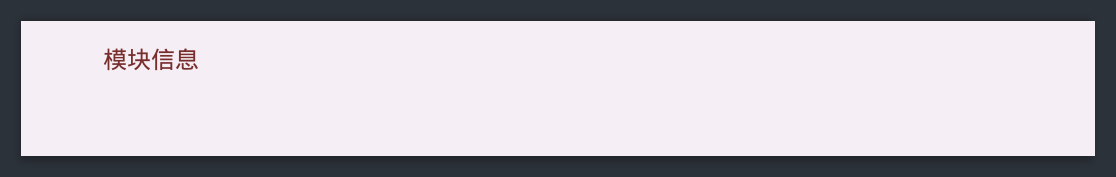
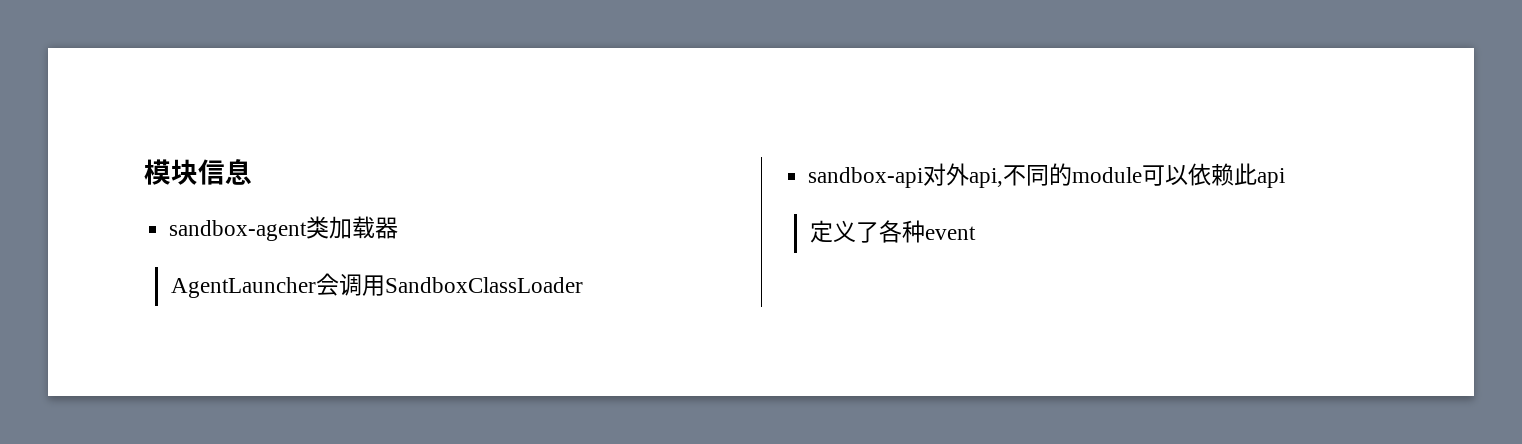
(199, 59) none -> [169,216,399,241] [170,273,583,298] [808,163,1286,188] [809,220,976,243] // sandbox-agent类加载器 // AgentLauncher会调用SandboxClassLoader // sandbox-api对外api,不同的module可以依赖此api // 定义了各种event

